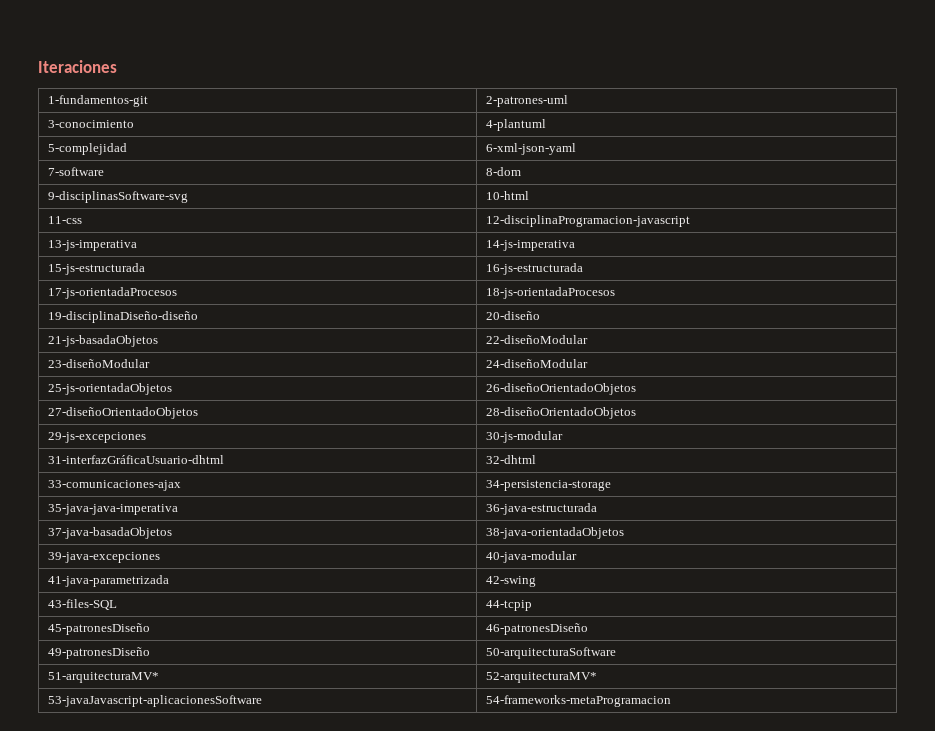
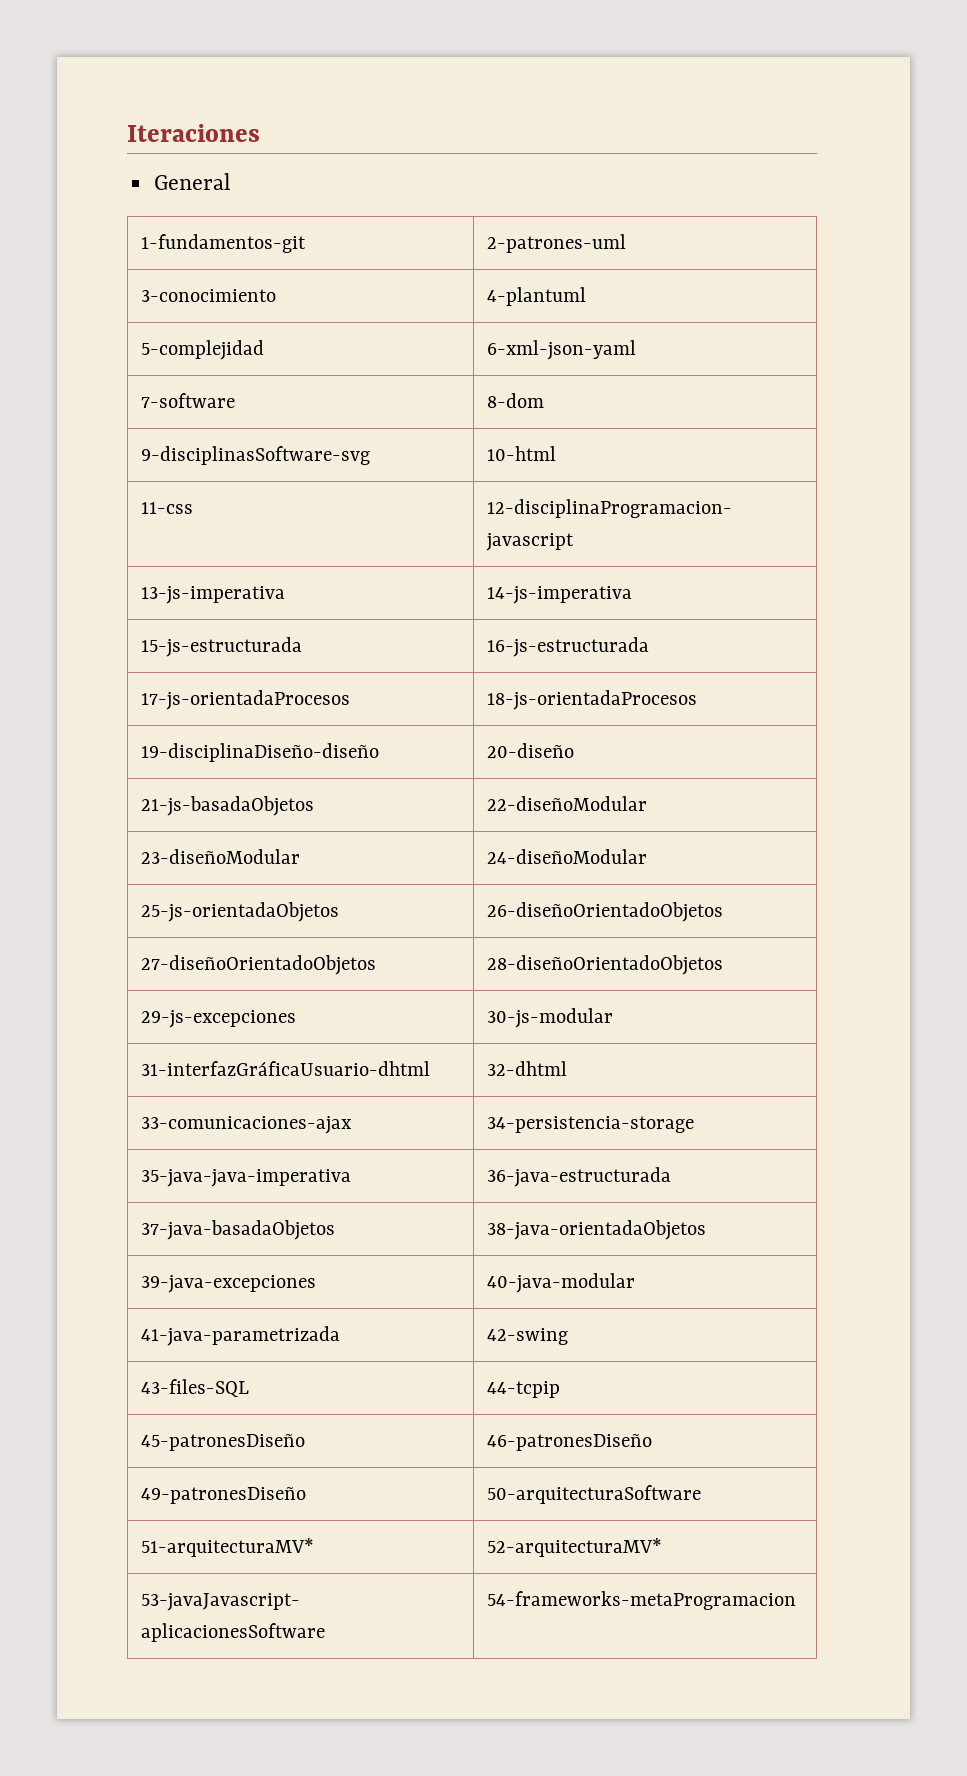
(117, 66) none -> [153,173,231,190] // General

